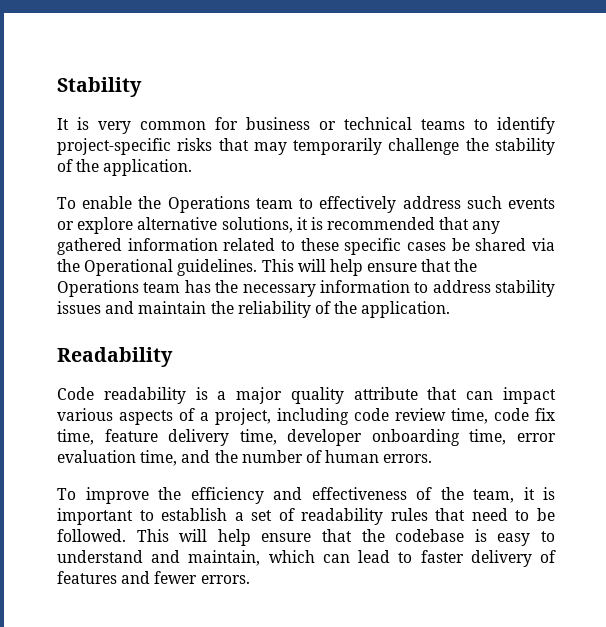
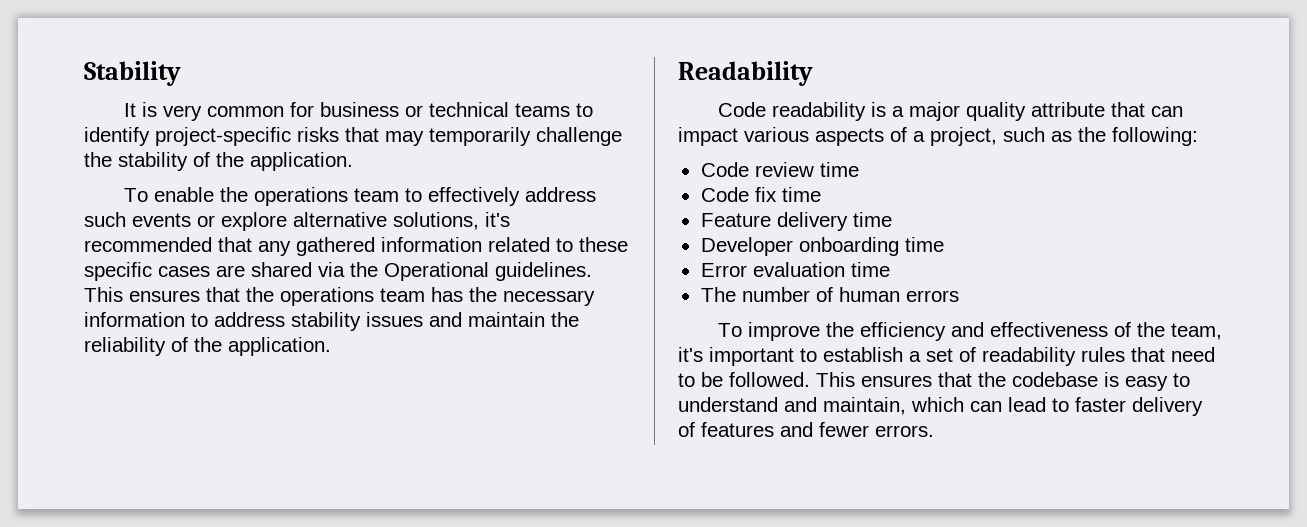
[167,196,250,213] Operations -> [253,187,348,206] operations
[296,217,323,230] it is -> [485,212,510,227] it's
[451,238,470,251] be -> [216,265,245,277] are
[297,259,478,276] [57,280,139,297] will help ensure that the Operations -> [129,287,374,306] ensures that the operations
[277,408,555,425] [57,429,556,446] [57,450,238,466] including code review time, code fix time, feature delivery time, developer onboarding time, error evaluation time, and the -> [1003,127,1198,146] [700,162,859,177] [700,187,821,202] [700,212,892,231] [700,237,944,256] [700,262,890,277] [700,287,736,302] such as the following: // Code review time // Code fix time // Feature delivery time // Developer onboarding time // Error evaluation time // The
[383,454,433,463] errors. -> [905,290,959,302] errors
[523,487,555,500] it is -> [678,347,703,362] it's
[179,529,312,546] will help ensure -> [861,375,932,387] ensures

